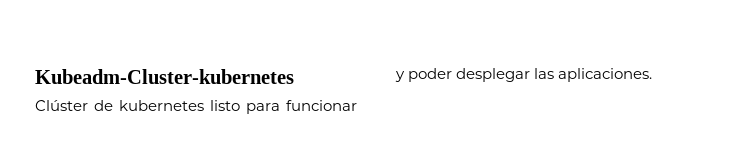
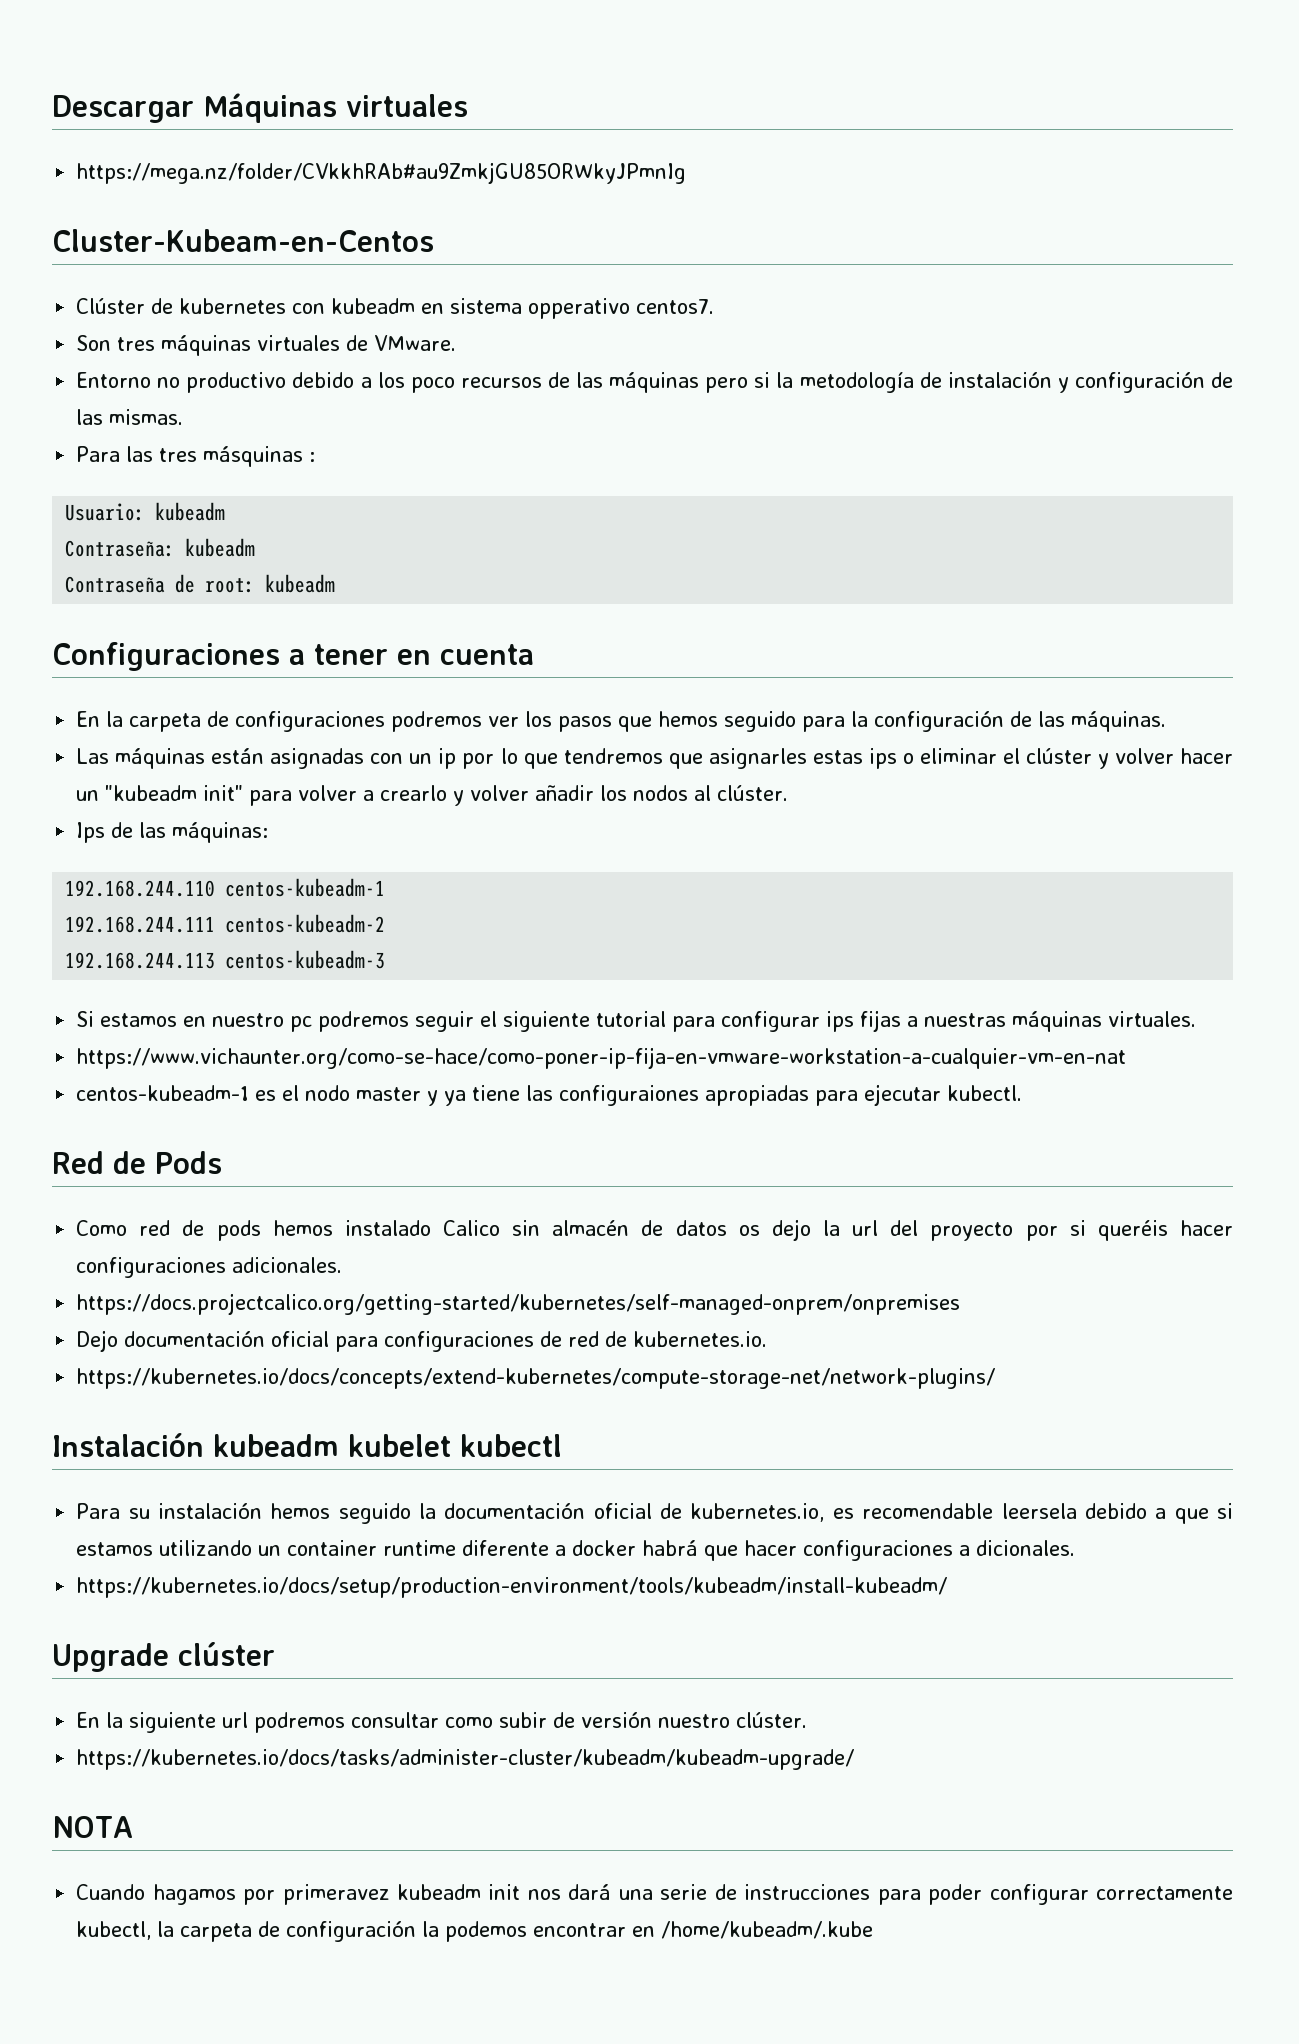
[35,69,294,84] [35,100,357,114] [395,68,653,82] Kubeadm-Cluster-kubernetes // Clúster de kubernetes listo para funcionar y poder desplegar las aplicaciones. -> [52,93,468,123] [76,162,687,184] [52,229,434,252] [76,298,715,319] [76,335,457,356] [76,372,1233,393] [76,409,184,425] [76,446,316,467] [65,502,226,521] [65,538,256,557] [65,574,336,593] [52,642,534,671] [76,711,1167,732] [76,748,1233,769] [76,785,789,806] [76,822,269,843] [65,878,386,897] [65,914,386,933] [65,950,386,969] [76,1010,1197,1032] [76,1047,1127,1069] [76,1084,1023,1106] [52,1151,222,1174] [76,1219,1233,1241] [76,1257,343,1278] [76,1293,961,1315] [76,1330,768,1352] [76,1368,996,1389] [52,1433,562,1457] [76,1503,1233,1524] [76,1540,1076,1561] [76,1577,948,1598] [52,1642,275,1672] [76,1712,808,1733] [76,1749,855,1770] [52,1816,133,1838] [76,1884,1234,1905] [76,1921,874,1942] Descargar Máquinas virtuales // https://mega.nz/folder/CVkkhRAb#au9ZmkjGU85ORWkyJPmnIg // Cluster-Kubeam-en-Centos // Clúster de kubernetes con kubeadm en sistema opperativo centos7. // Son tres máquinas virtuales de VMware. // Entorno no productivo debido a los poco recursos de las máquinas pero si la metodología de instalación y configuración de las mismas. // Para las tres másquinas : // Usuario: kubeadm // Contraseña: kubeadm // Contraseña de root: kubeadm // Configuraciones a tener en cuenta // En la carpeta de configuraciones podremos ver los pasos que hemos seguido para la configuración de las máquinas. // Las máquinas están asignadas con un ip por lo que tendremos que asignarles estas ips o eliminar el clúster y volver hacer un "kubeadm init" para volver a crearlo y volver añadir los nodos al clúster. // Ips de las máquinas: // 192.168.244.110 centos-kubeadm-1 // 192.168.244.111 centos-kubeadm-2 // 192.168.244.113 centos-kubeadm-3 // Si estamos en nuestro pc podremos seguir el siguiente tutorial para configurar ips fijas a nuestras máquinas virtuales. // https://www.vichaunter.org/como-se-hace/como-poner-ip-fija-en-vmware-workstation-a-cualquier-vm-en-nat // centos-kubeadm-1 es el nodo master y ya tiene las configuraiones apropiadas para ejecutar kubectl. // Red de Pods // Como red de pods hemos instalado Calico sin almacén de datos os dejo la url del proyecto por si queréis hacer configuraciones adicionales. // https://docs.projectcalico.org/getting-started/kubernetes/self-managed-onprem/onpremises // Dejo documentación oficial para configuraciones de red de kubernetes.io. // https://kubernetes.io/docs/concepts/extend-kubernetes/compute-storage-net/network-plugins/ // Instalación kubeadm kubelet kubectl // Para su instalación hemos seguido la documentación oficial de kubernetes.io, es recomendable leersela debido a que si estamos utilizando un container runtime diferente a docker habrá que hacer configuraciones a dicionales. // https://kubernetes.io/docs/setup/production-environment/tools/kubeadm/install-kubeadm/ // Upgrade clúster // En la siguiente url podremos consultar como subir de versión nuestro clúster. // https://kubernetes.io/docs/tasks/administer-cluster/kubeadm/kubeadm-upgrade/ // NOTA // Cuando hagamos por primeravez kubeadm init nos dará una serie de instrucciones para poder configurar correctamente kubectl, la carpeta de configuración la podemos encontrar en /home/kubeadm/.kube

